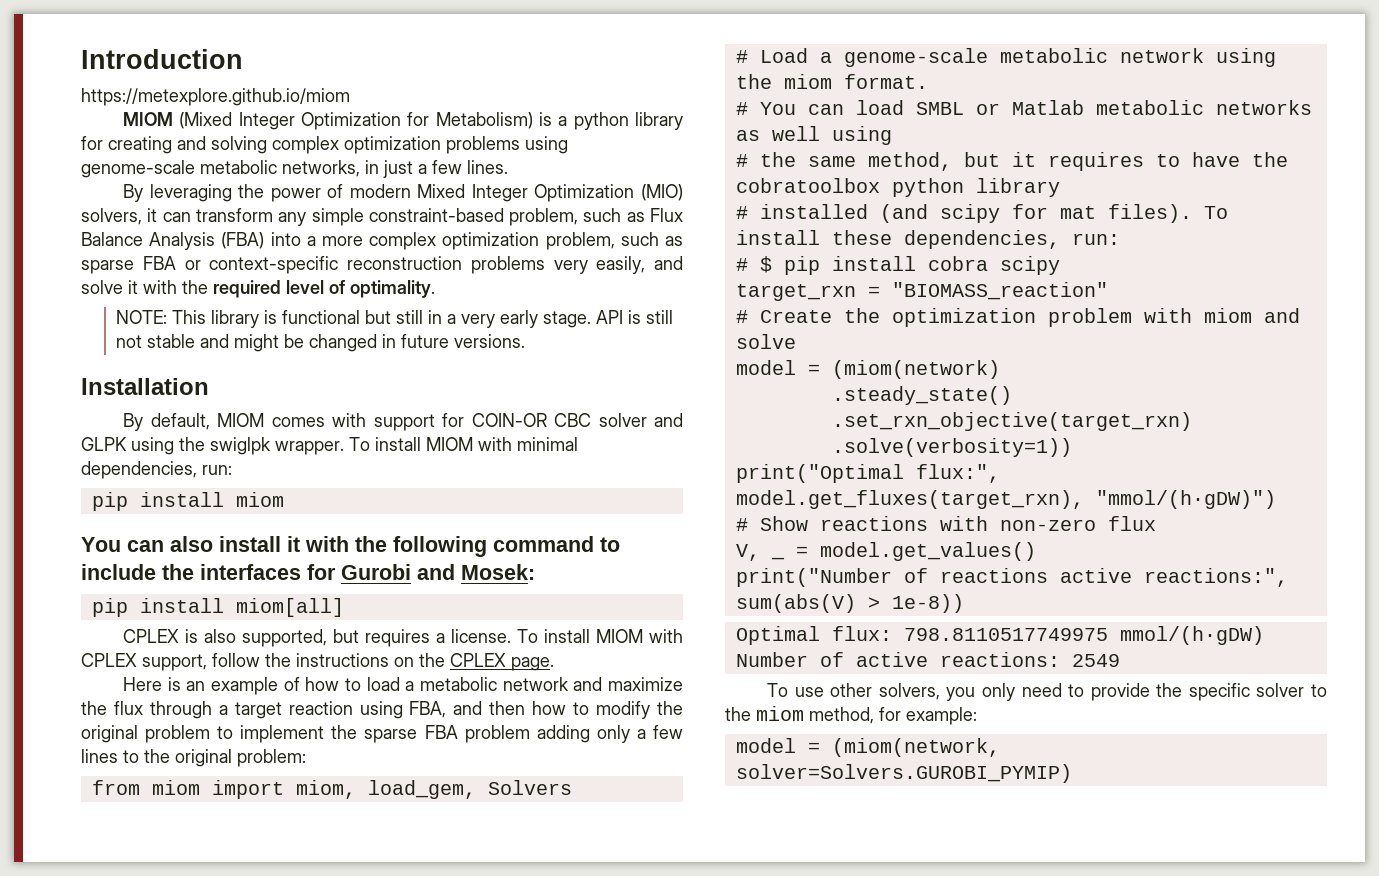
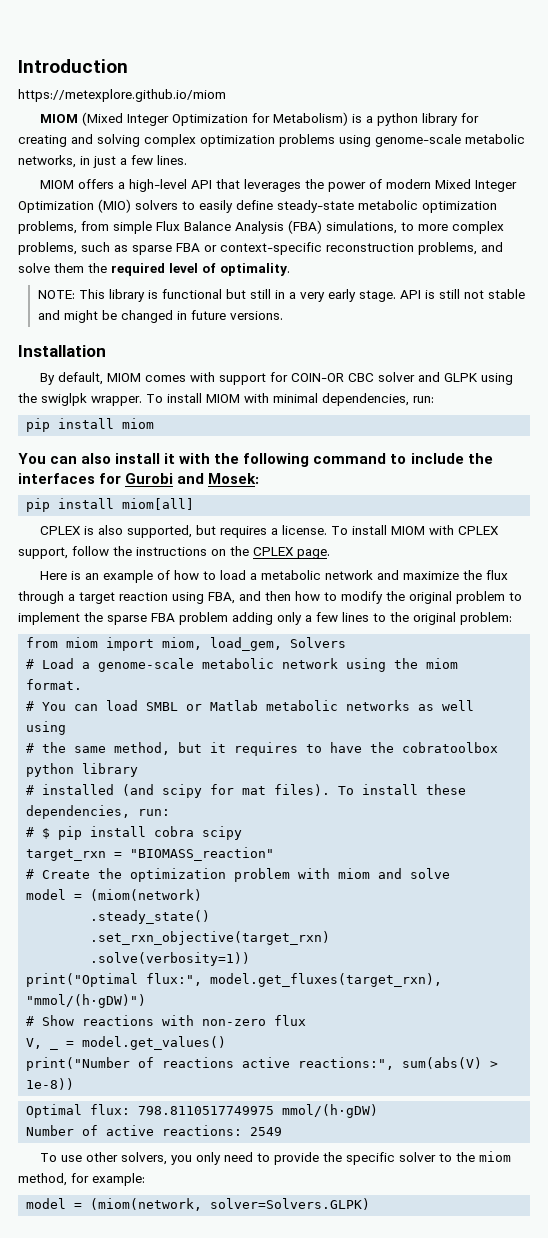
[123,184,232,202] By leveraging -> [40,179,302,192] MIOM offers a high-level API that leverages
[81,208,683,226] [81,232,615,250] solvers, it can transform any simple constraint-based problem, such as Flux Balance Analysis (FBA) into a more complex optimization problem, -> [135,200,497,213] [18,220,504,234] [18,242,77,255] solvers to easily define steady-state metabolic optimization problems, from simple Flux Balance Analysis (FBA) simulations, to more complex problems,
[470,256,683,274] [81,280,177,294] problems very easily, and solve it with -> [418,242,503,255] [18,263,84,273] problems, and solve them
[735,764,1072,783] solver=Solvers.GUROBI_PYMIP) -> [210,1198,371,1210] solver=Solvers.GLPK)

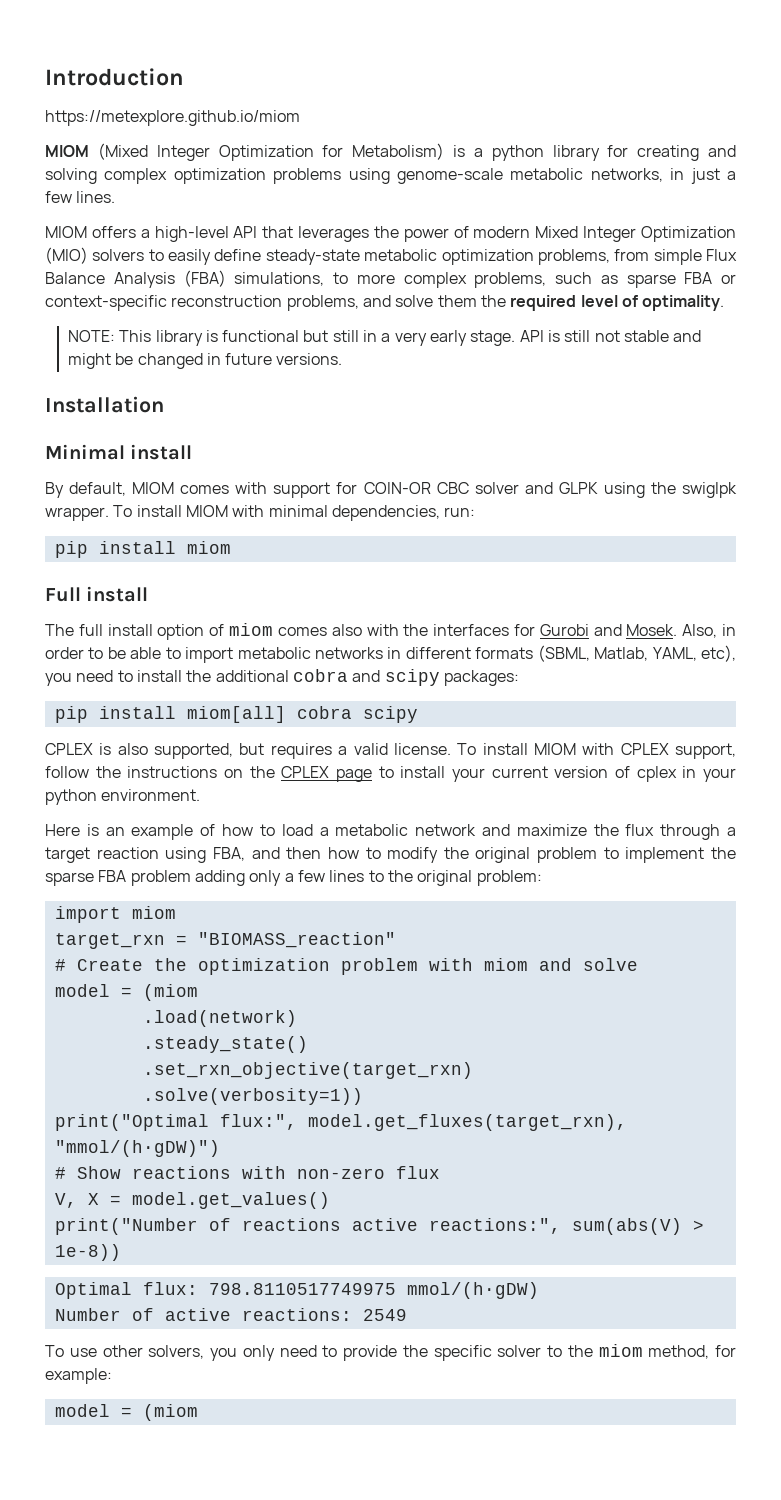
(106, 351) none -> [45,444,193,460] // Minimal install
[18,453,493,467] [18,473,260,484] You can also install it with the following command to include the interfaces for Gurobi and Mosek: -> [45,586,149,602] [45,623,736,640] [45,645,737,663] [45,669,519,686] Full install // The full install option of miom comes also with the interfaces for Gurobi and Mosek. Also, in order to be able to import metabolic networks in different formats (SBML, Matlab, YAML, etc), you need to install the additional cobra and scipy packages:
(195, 504) none -> [296,706,418,723] cobra scipy
(279, 531) none -> [353,743,388,755] valid
[297,549,330,559] page. -> [336,766,736,782] [45,789,201,805] page to install your current version of cplex in your python environment.
[26,637,347,651] [26,658,459,672] [26,679,83,690] [26,700,475,711] [26,721,67,735] [26,742,499,756] [26,763,139,777] [26,784,467,798] [26,805,171,819] [26,826,243,840] from miom import miom, load_gem, Solvers // # Load a genome-scale metabolic network using the miom format. // # You can load SMBL or Matlab metabolic networks as well using // # the same method, but it requires to have the cobratoolbox python library // # installed (and scipy for mat files). To install these dependencies, run: // # $ pip install cobra scipy -> [54,906,176,923] import miom
[90,889,203,901] (miom(network) -> [142,984,198,1001] [142,1010,297,1027] (miom // .load(network)
[50,1047,59,1050] _ -> [87,1193,99,1205] X
[90,1198,371,1211] (miom(network, solver=Solvers.GLPK) -> [142,1404,198,1421] (miom

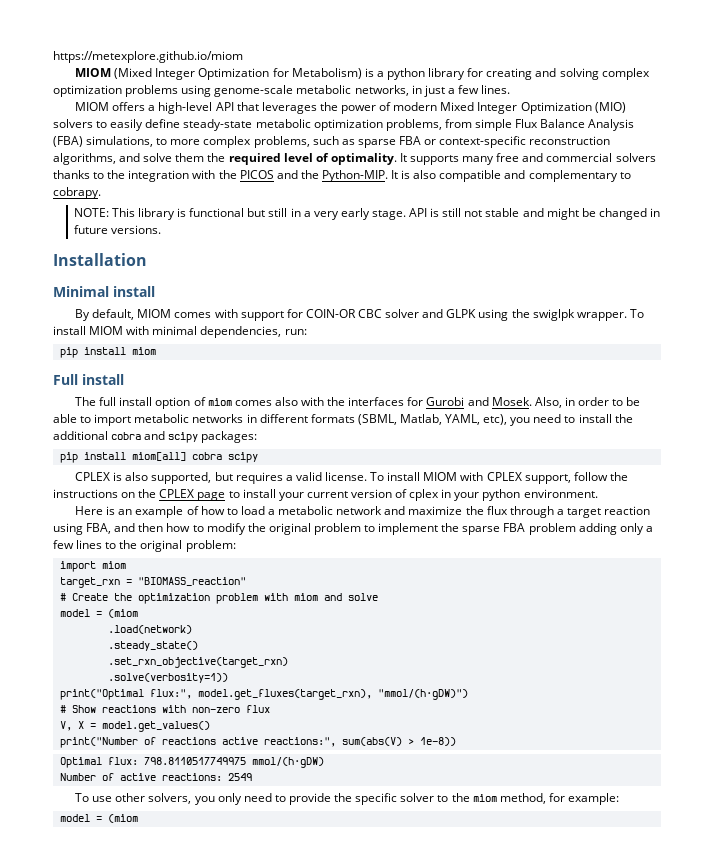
[45,68,184,86] Introduction // -> (53, 57) none
[286,295,359,311] problems, -> [53,153,116,165] algorithms,
(725, 303) none -> [399,153,656,165] [53,170,631,182] [53,187,101,199] It supports many free and commercial solvers thanks to the integration with the PICOS and the Python-MIP. It is also compatible and complementary to cobrapy.

